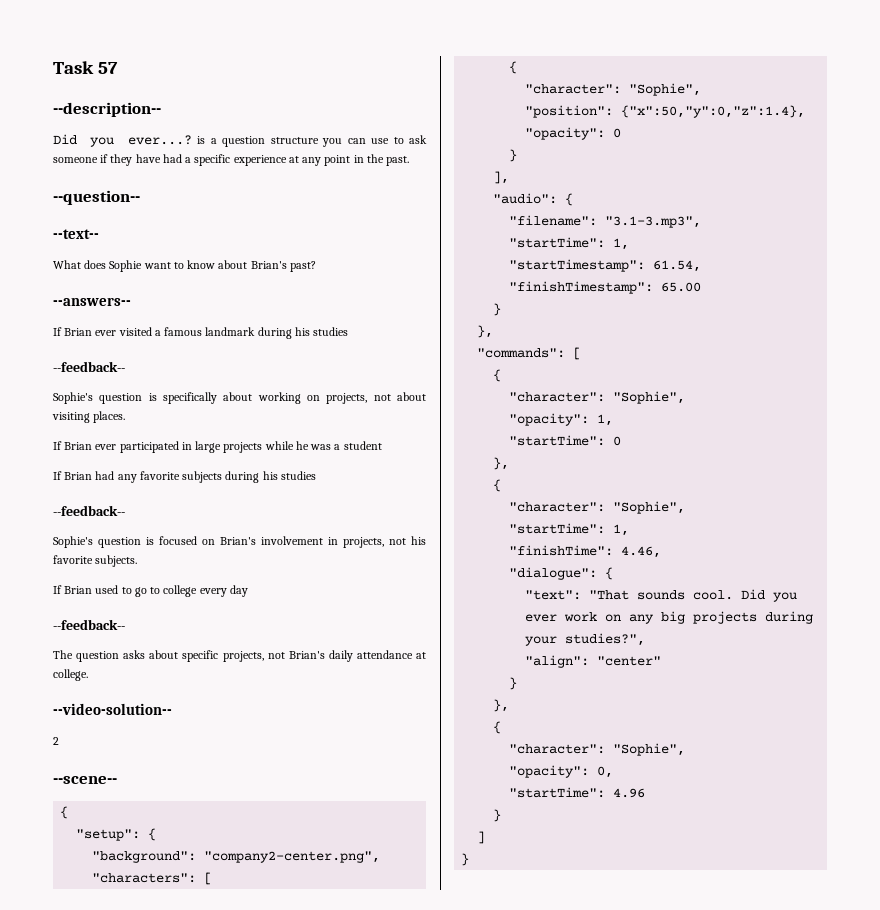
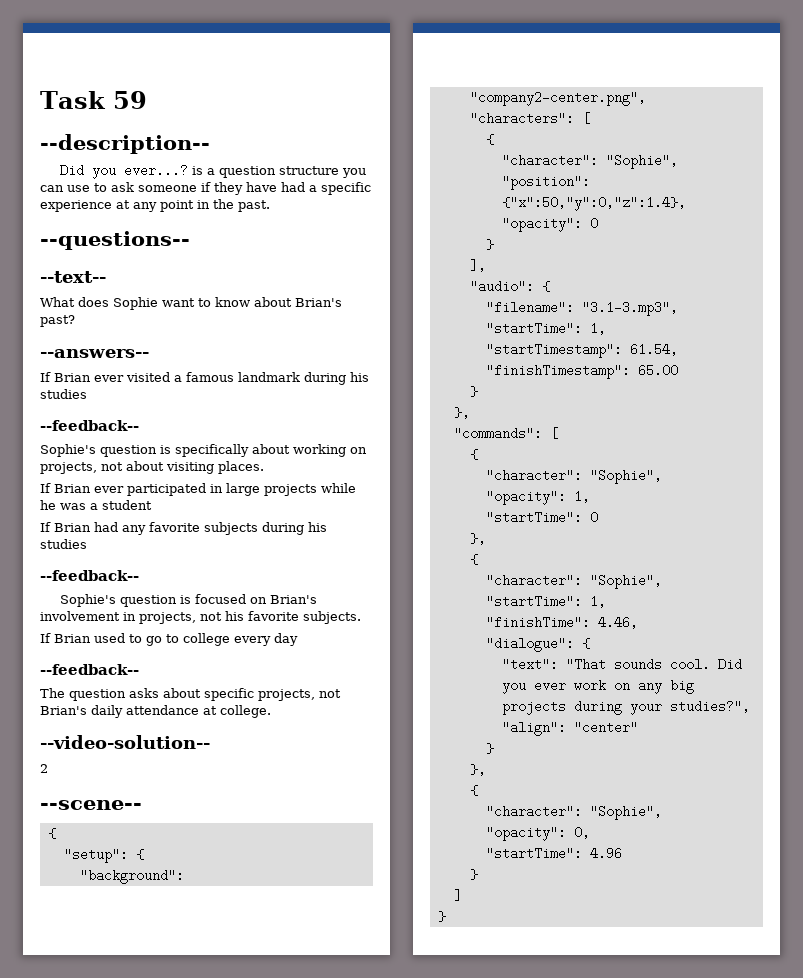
[98,62,119,74] 57 -> [112,91,147,109] 59
[53,190,140,205] --question-- -> [40,231,190,250] --questions--

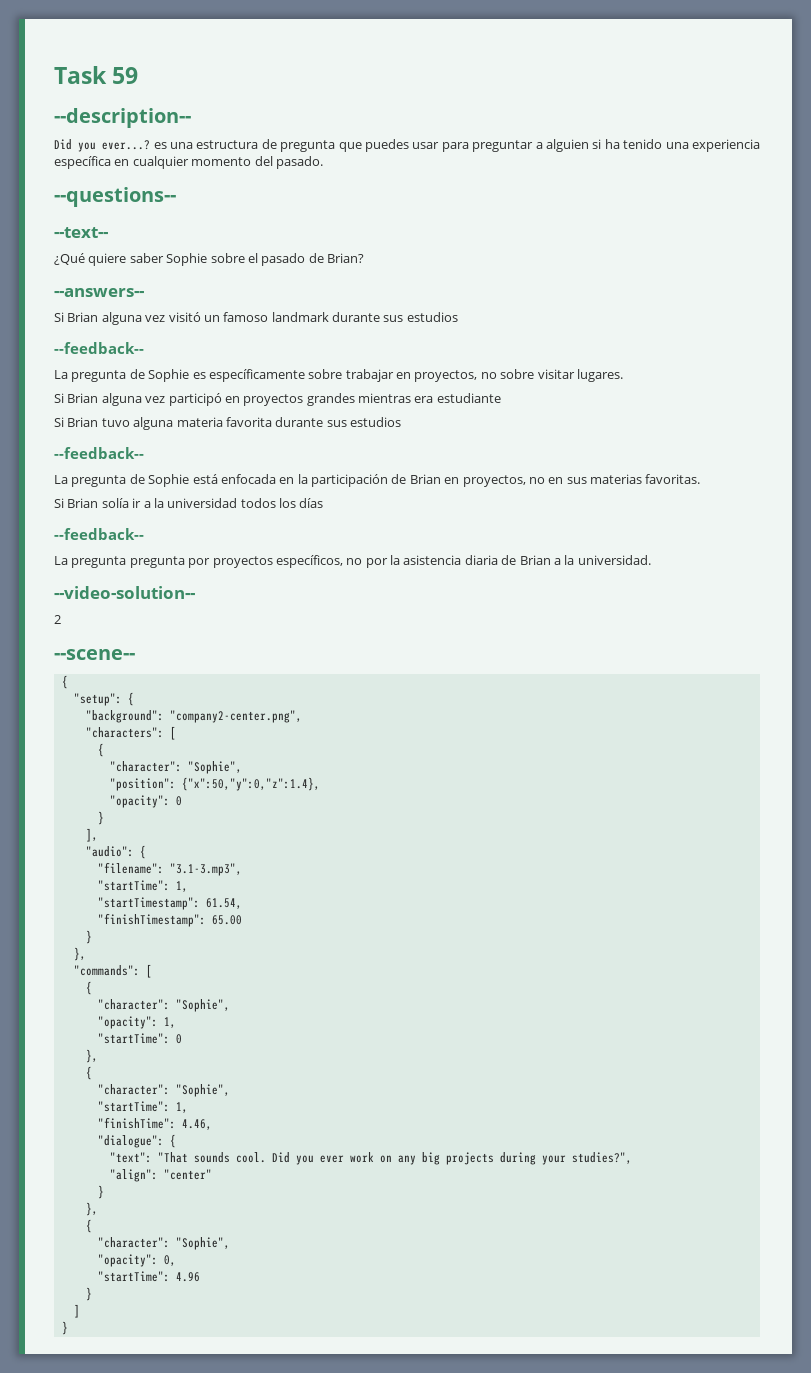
[192,166,367,178] [40,182,371,195] [40,199,270,212] [40,231,190,250] [40,271,106,283] [40,297,342,310] [40,315,75,327] [40,349,149,358] [40,372,369,385] [40,389,87,399] [40,420,139,431] [40,444,367,457] [40,461,264,474] [40,483,356,496] [40,500,152,510] [40,522,327,535] [40,539,87,549] [40,570,139,581] [60,594,318,607] [40,611,361,624] [40,633,298,646] [40,664,139,675] [40,688,341,701] [40,705,271,718] is a question structure you can use to ask someone if they have had a specific experience at any point in the past. // --questions-- // --text-- // What does Sophie want to know about Brian's past? // --answers-- // If Brian ever visited a famous landmark during his studies // --feedback-- // Sophie's question is specifically about working on projects, not about visiting places. // If Brian ever participated in large projects while he was a student // If Brian had any favorite subjects during his studies // --feedback-- // Sophie's question is focused on Brian's involvement in projects, not his favorite subjects. // If Brian used to go to college every day // --feedback-- // The question asks about specific projects, not Brian's daily attendance at college. -> [153,139,761,152] [54,156,323,169] [54,187,176,207] [54,227,108,238] [54,253,364,266] [54,288,144,297] [54,312,458,325] [54,342,144,354] [54,369,623,382] [54,393,501,406] [54,417,401,430] [54,447,144,459] [54,474,701,487] [54,498,324,508] [54,528,144,540] [54,555,651,568] es una estructura de pregunta que puedes usar para preguntar a alguien si ha tenido una experiencia específica en cualquier momento del pasado. // --questions-- // --text-- // ¿Qué quiere saber Sophie sobre el pasado de Brian? // --answers-- // Si Brian alguna vez visitó un famoso landmark durante sus estudios // --feedback-- // La pregunta de Sophie es específicamente sobre trabajar en proyectos, no sobre visitar lugares. // Si Brian alguna vez participó en proyectos grandes mientras era estudiante // Si Brian tuvo alguna materia favorita durante sus estudios // --feedback-- // La pregunta de Sophie está enfocada en la participación de Brian en proyectos, no en sus materias favoritas. // Si Brian solía ir a la universidad todos los días // --feedback-- // La pregunta pregunta por proyectos específicos, no por la asistencia diaria de Brian a la universidad.

